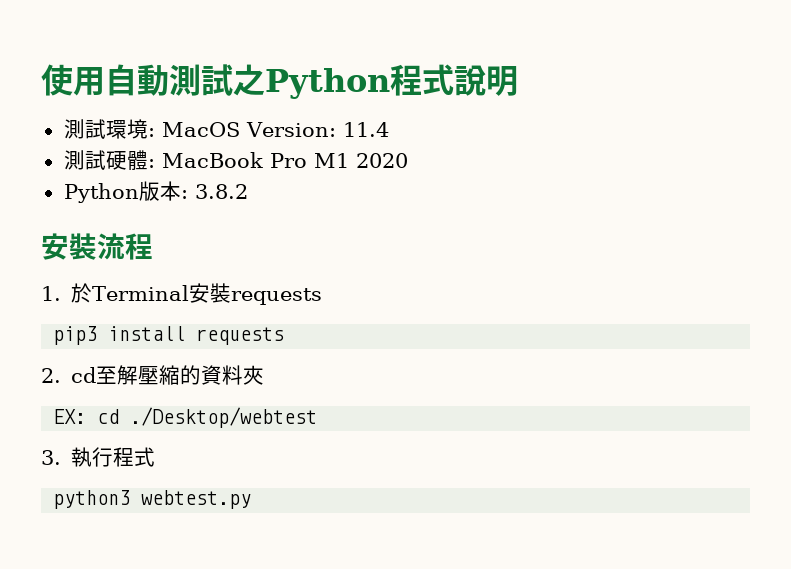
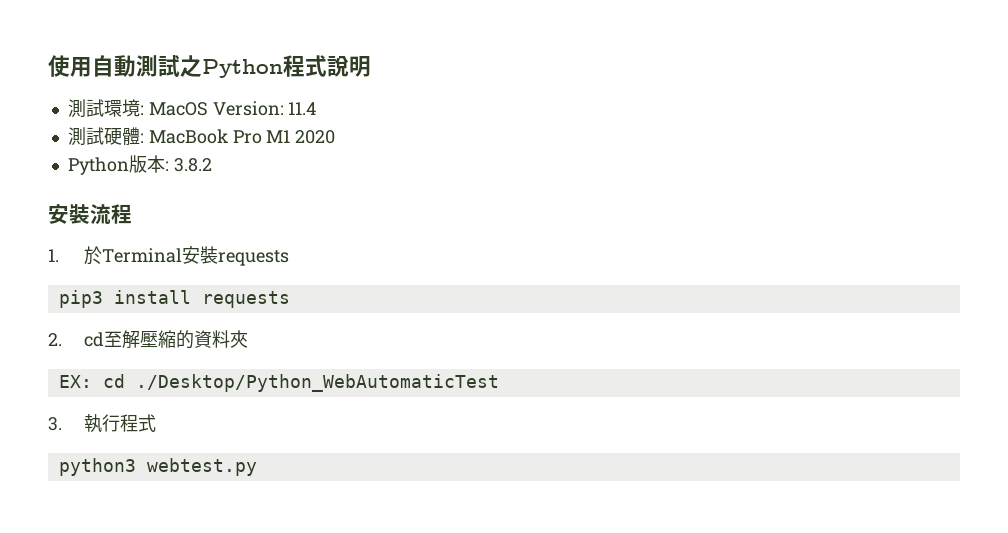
[130,407,318,428] ./Desktop/webtest -> [135,374,499,392] ./Desktop/Python_WebAutomaticTest

